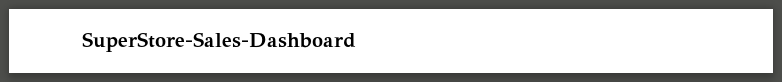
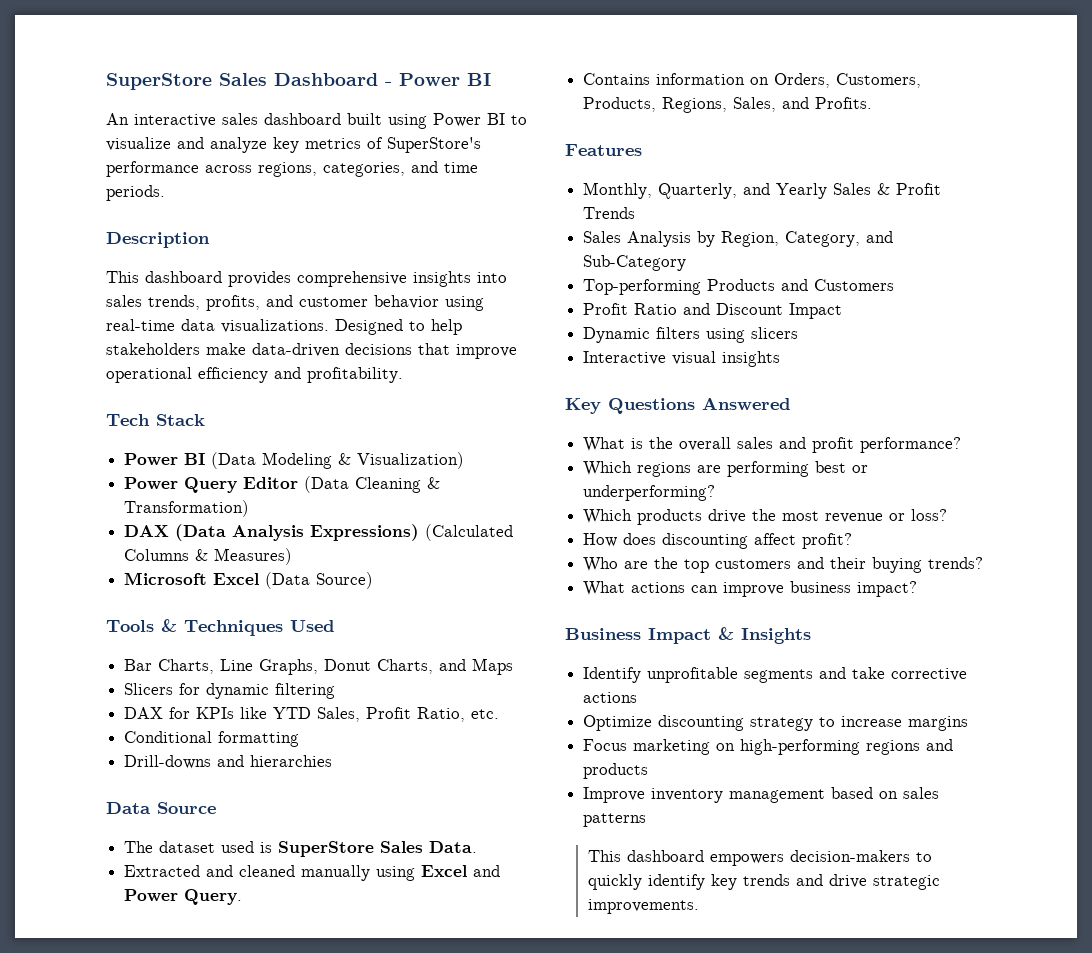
[82,32,356,52] SuperStore-Sales-Dashboard -> [106,73,491,90] [106,113,527,129] [106,137,481,153] [106,161,478,177] [106,185,165,201] [106,232,210,248] [106,271,507,287] [106,295,484,311] [106,319,462,335] [106,343,517,359] [106,367,403,383] [106,414,205,426] [124,452,465,469] [124,476,441,493] [124,500,250,517] [124,524,514,541] [124,548,293,565] [124,572,374,589] [106,619,334,636] [124,658,514,675] [124,683,336,699] [124,707,500,722] [124,731,300,747] [124,755,333,769] [106,802,216,814] [124,841,478,857] [124,865,501,881] [124,889,243,905] [583,73,922,88] [583,97,873,113] [565,144,642,156] [583,182,942,199] [583,207,636,219] [583,231,894,247] [583,255,687,271] [583,279,895,295] [583,303,843,319] [583,327,799,343] [583,351,781,367] [565,397,790,414] [583,437,962,453] [583,461,869,477] [583,485,716,501] [583,509,948,525] [583,533,853,549] [583,557,984,573] [583,581,918,597] [565,627,811,644] [583,667,968,683] [583,692,638,703] [583,715,969,731] [583,739,954,755] [583,763,649,779] [583,787,940,803] [583,813,647,827] [587,850,932,866] [587,874,940,890] [587,899,699,914] SuperStore Sales Dashboard - Power BI // An interactive sales dashboard built using Power BI to visualize and analyze key metrics of SuperStore's performance across regions, categories, and time periods. // Description // This dashboard provides comprehensive insights into sales trends, profits, and customer behavior using real-time data visualizations. Designed to help stakeholders make data-driven decisions that improve operational efficiency and profitability. // Tech Stack // Power BI (Data Modeling & Visualization) // Power Query Editor (Data Cleaning & Transformation) // DAX (Data Analysis Expressions) (Calculated Columns & Measures) // Microsoft Excel (Data Source) // Tools & Techniques Used // Bar Charts, Line Graphs, Donut Charts, and Maps // Slicers for dynamic filtering // DAX for KPIs like YTD Sales, Profit Ratio, etc. // Conditional formatting // Drill-downs and hierarchies // Data Source // The dataset used is SuperStore Sales Data. // Extracted and cleaned manually using Excel and Power Query. // Contains information on Orders, Customers, Products, Regions, Sales, and Profits. // Features // Monthly, Quarterly, and Yearly Sales & Profit Trends // Sales Analysis by Region, Category, and Sub-Category // Top-performing Products and Customers // Profit Ratio and Discount Impact // Dynamic filters using slicers // Interactive visual insights // Key Questions Answered // What is the overall sales and profit performance? // Which regions are performing best or underperforming? // Which products drive the most revenue or loss? // How does discounting affect profit? // Who are the top customers and their buying trends? // What actions can improve business impact? // Business Impact & Insights // Identify unprofitable segments and take corrective actions // Optimize discounting strategy to increase margins // Focus marketing on high-performing regions and products // Improve inventory management based on sales patterns // This dashboard empowers decision-makers to quickly identify key trends and drive strategic improvements.

